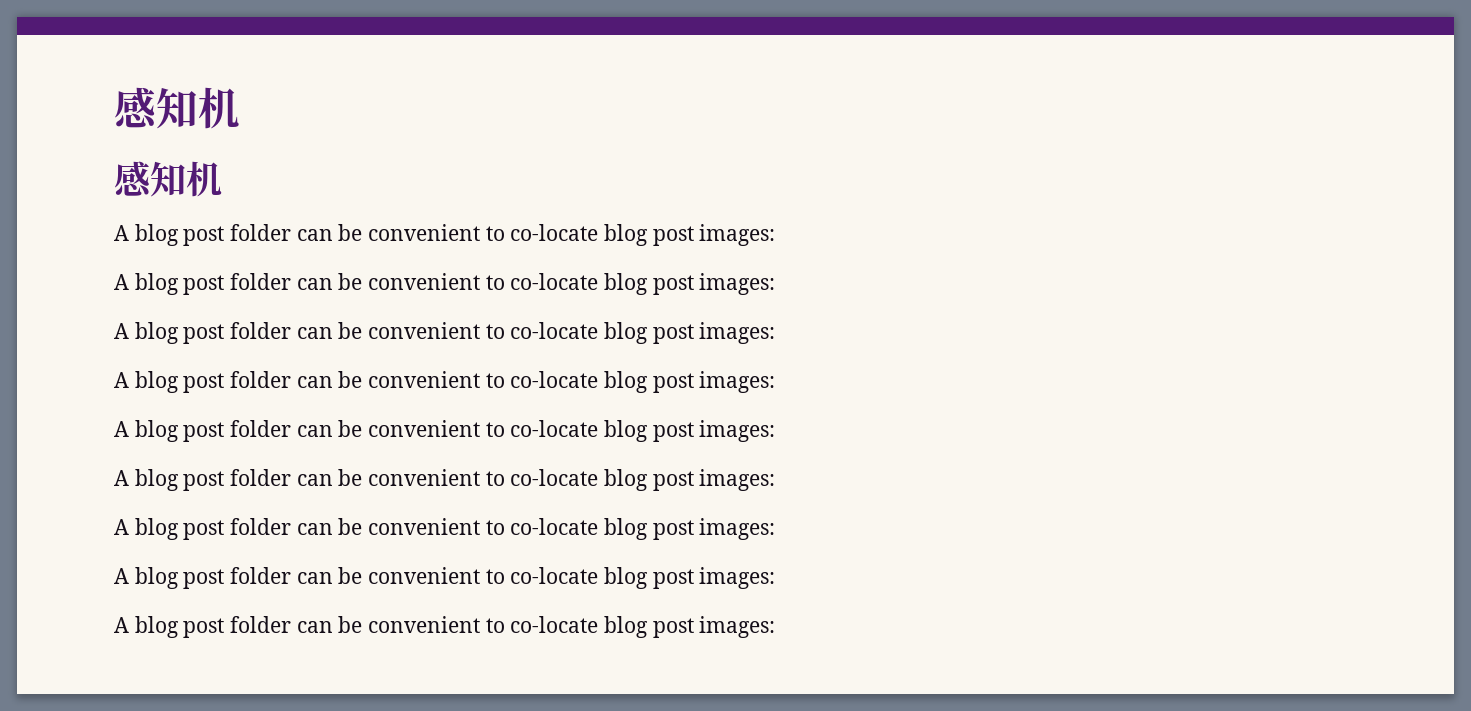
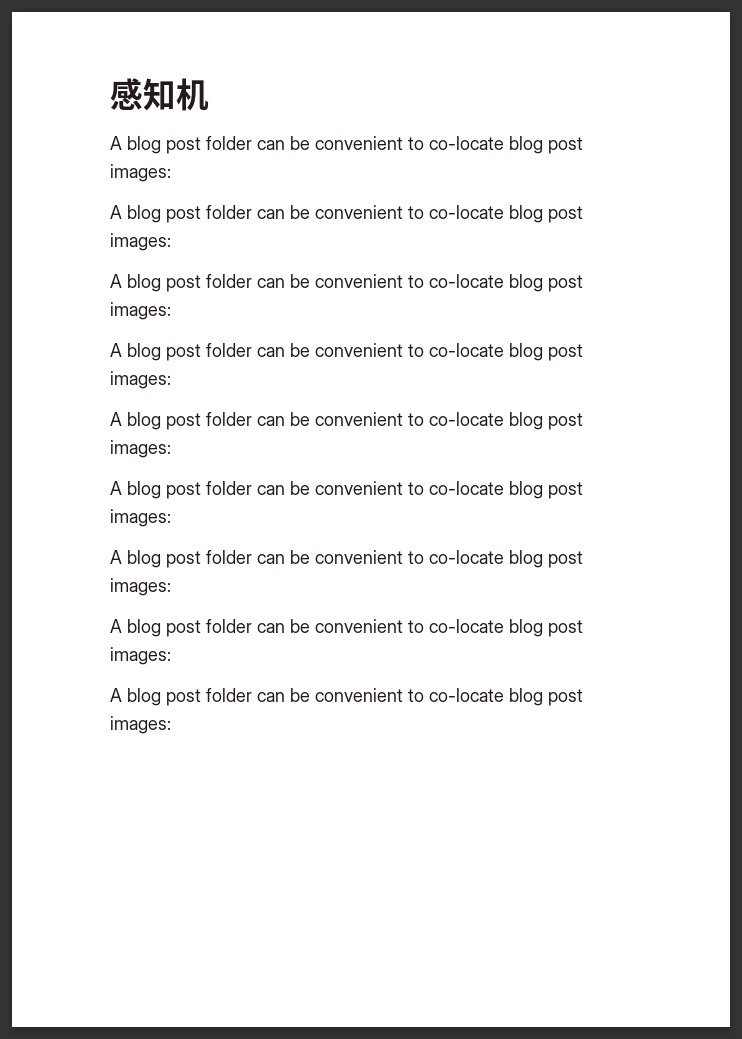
[114,87,240,129] [114,161,222,197] 感知机 // 感知机 -> [110,78,209,111] 感知机

